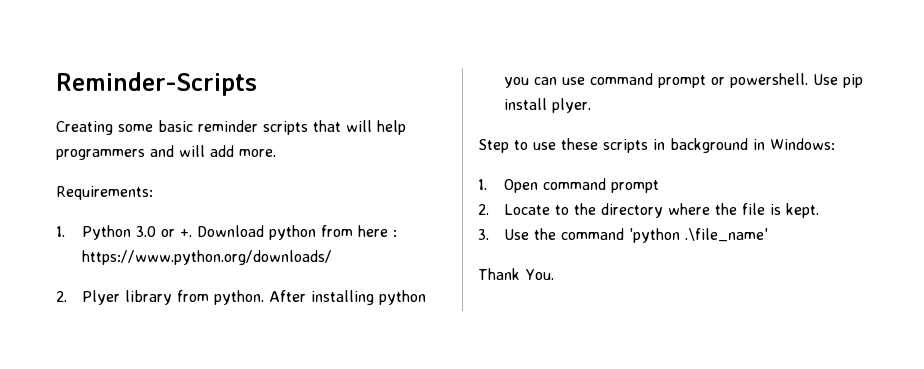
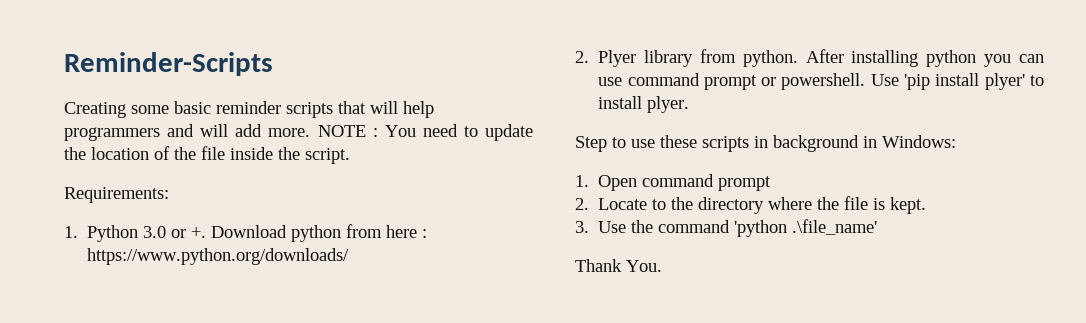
(276, 153) none -> [317,124,534,141] [64,146,350,164] NOTE : You need to update the location of the file inside the script.
[843,74,864,88] pip -> [904,73,1044,90] 'pip install plyer' to

